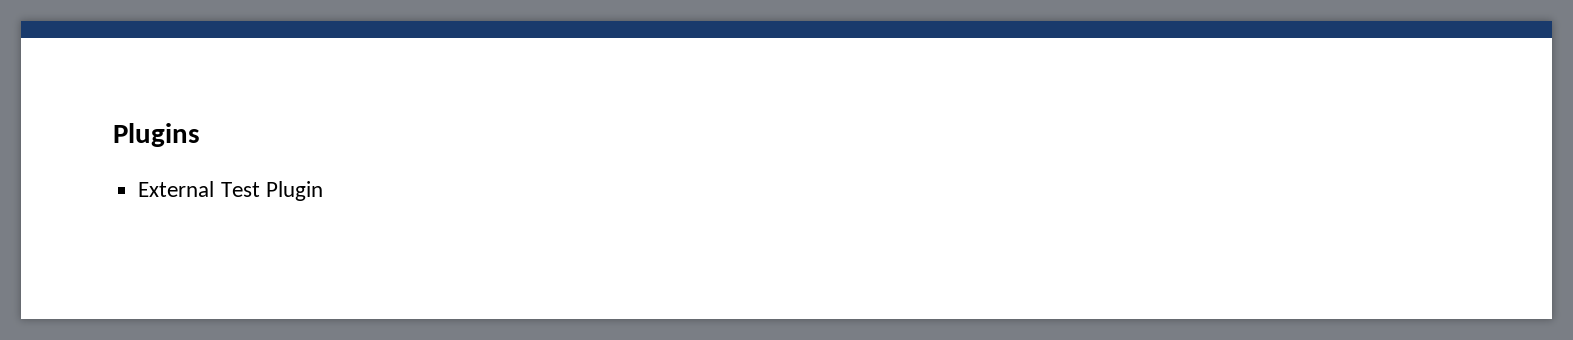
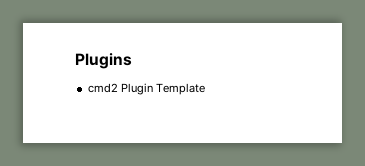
[138,181,323,201] External Test Plugin -> [87,83,205,95] cmd2 Plugin Template

